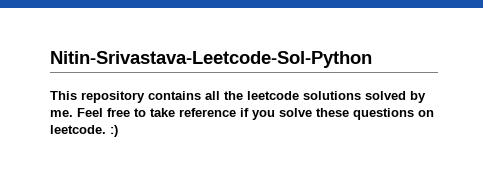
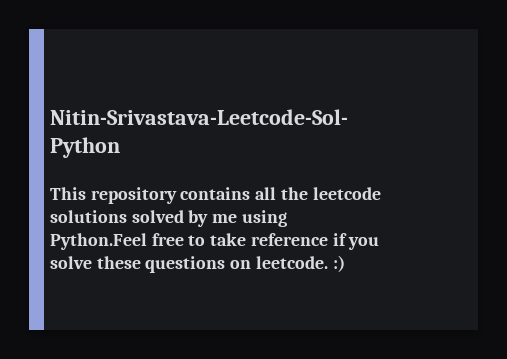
[50,108,103,117] me. Feel -> [212,210,287,227] [50,233,147,250] me using Python.Feel

